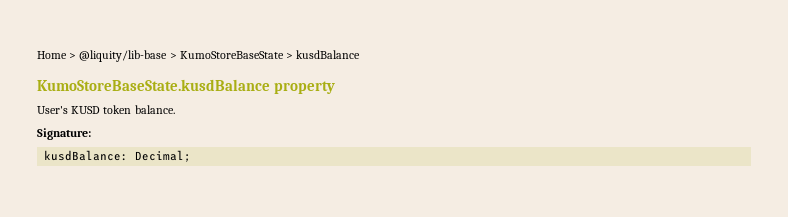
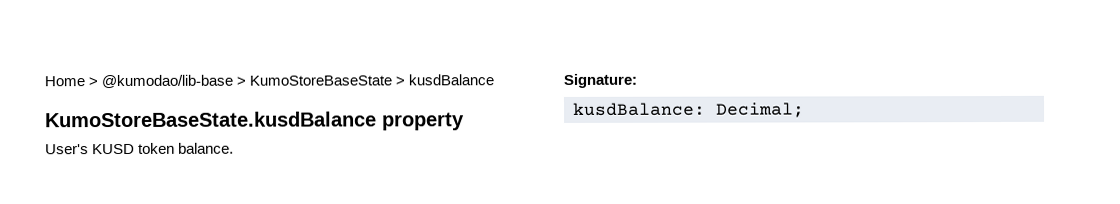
[79,50,168,62] @liquity/lib-base -> [101,74,234,89] @kumodao/lib-base

